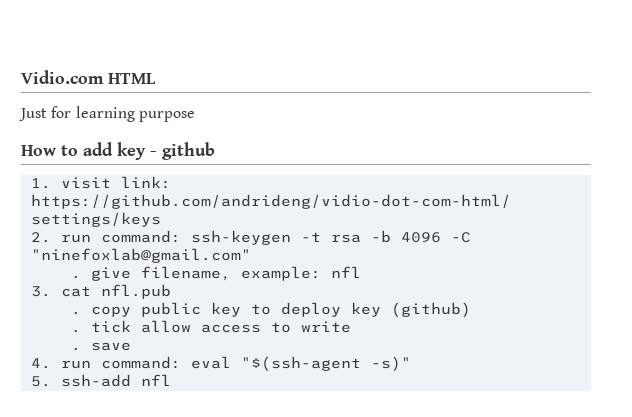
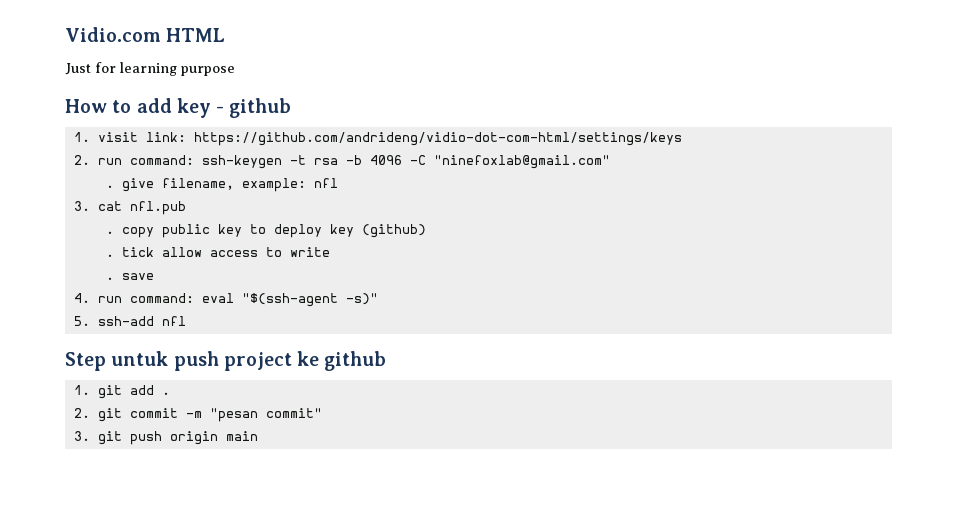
(171, 380) none -> [65,351,387,371] [73,385,170,399] [73,408,322,422] [73,431,258,445] // Step untuk push project ke github // 1. git add . // 2. git commit -m "pesan commit" // 3. git push origin main

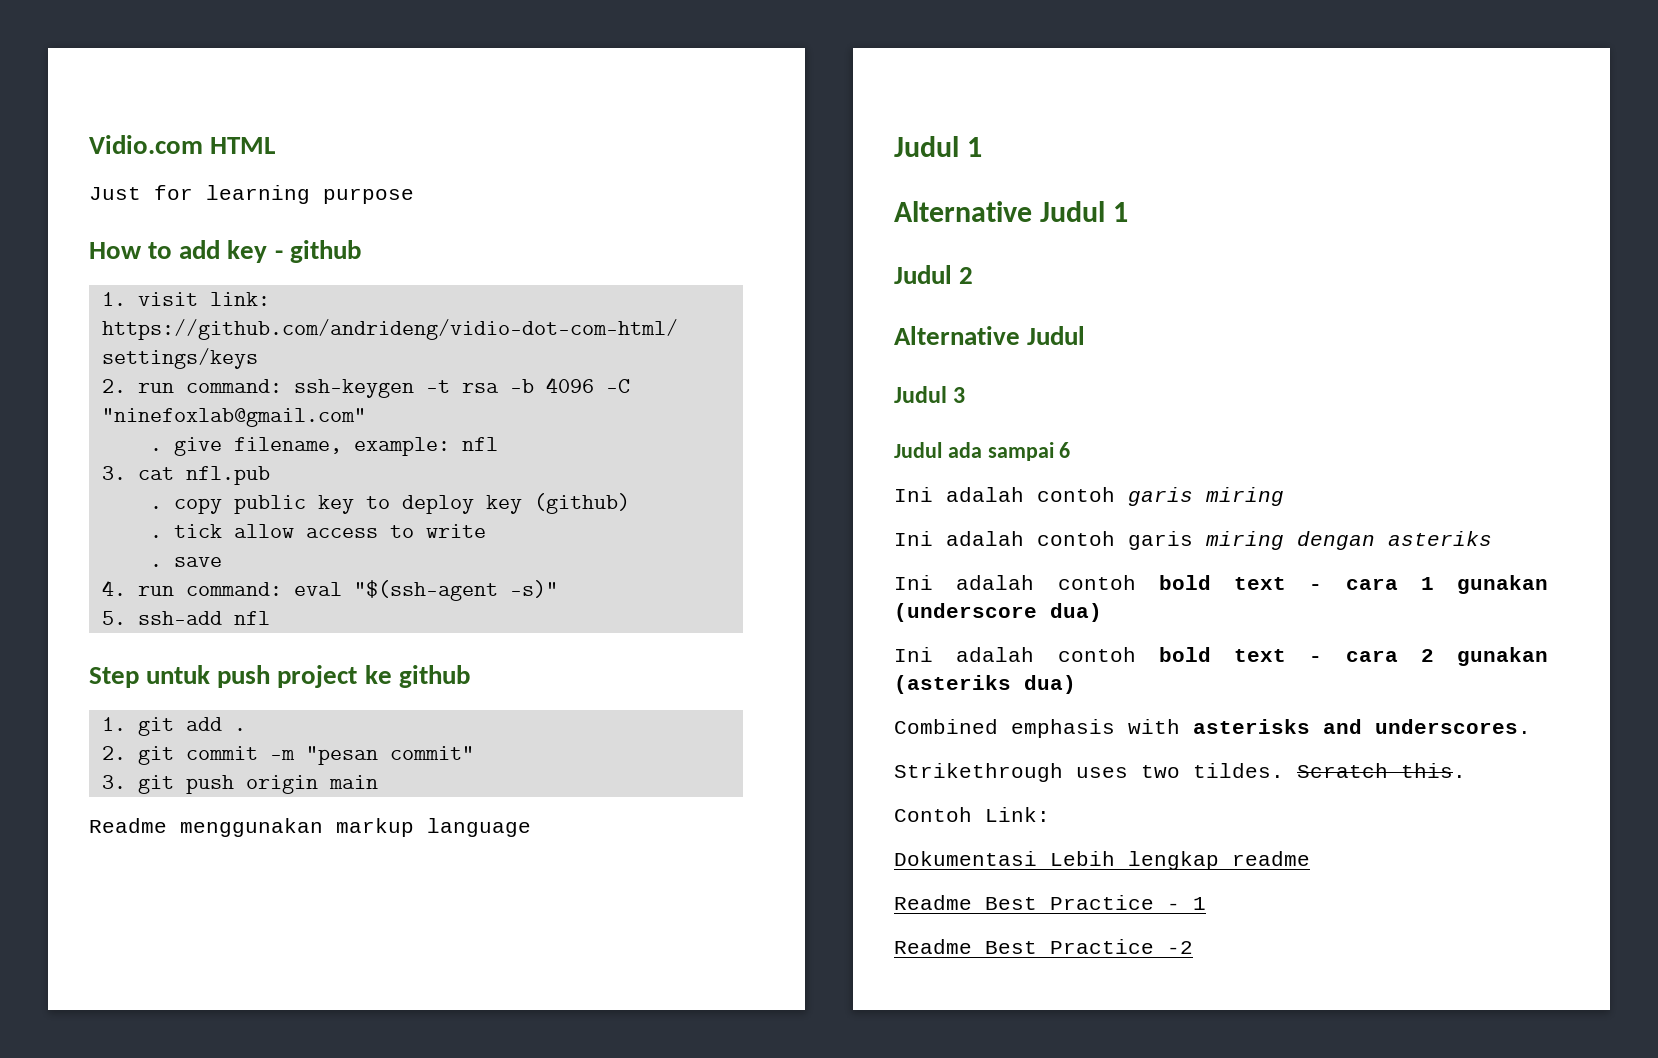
(258, 436) none -> [89,818,531,837] [894,136,983,157] [894,201,1129,222] [894,265,974,284] [894,326,1086,345] [894,386,966,403] [894,442,1071,461] [894,487,1284,506] [894,531,1492,550] [894,575,1548,594] [894,603,1102,622] [894,647,1548,666] [894,675,1076,694] [894,719,1531,738] [894,763,1466,782] [894,807,1050,822] [894,851,1310,870] [894,895,1206,910] [894,939,1193,954] // Readme menggunakan markup language // Judul 1 // Alternative Judul 1 // Judul 2 // Alternative Judul // Judul 3 // Judul ada sampai 6 // Ini adalah contoh garis miring // Ini adalah contoh garis miring dengan asteriks // Ini adalah contoh bold text - cara 1 gunakan (underscore dua) // Ini adalah contoh bold text - cara 2 gunakan (asteriks dua) // Combined emphasis with asterisks and underscores. // Strikethrough uses two tildes. Scratch this. // Contoh Link: // Dokumentasi Lebih lengkap readme // Readme Best Practice - 1 // Readme Best Practice -2

